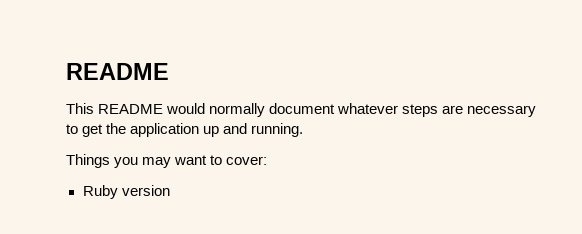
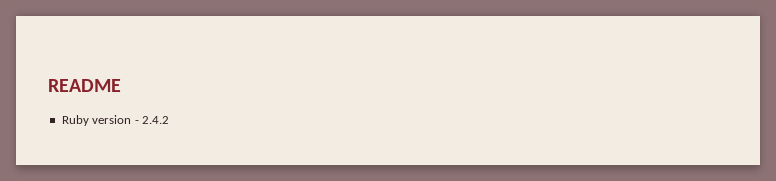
[66,63,169,80] [66,103,537,117] [66,123,304,137] [66,154,268,168] README // This README would normally document whatever steps are necessary to get the application up and running. // Things you may want to cover: -> [48,79,121,92] README
(170, 190) none -> [134,116,169,124] - 2.4.2

